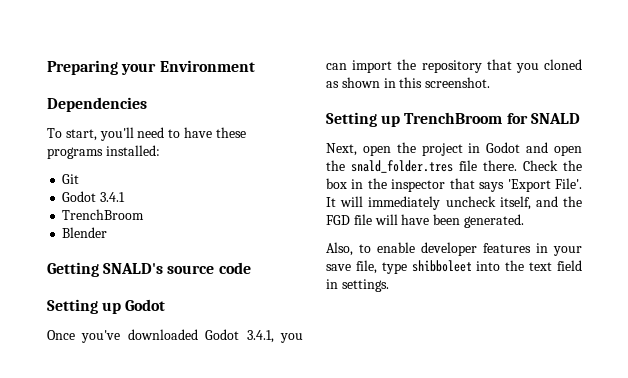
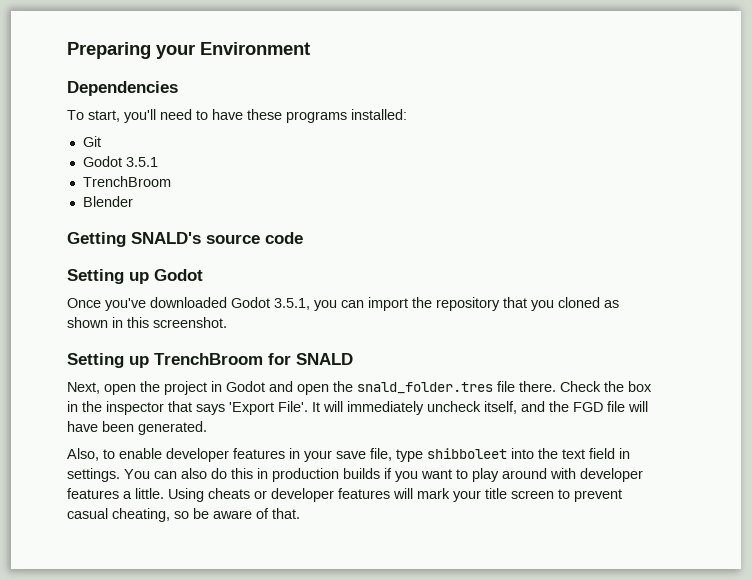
[100,192,126,202] 3.4.1 -> [125,157,158,167] 3.5.1
[246,330,274,343] 3.4.1, -> [274,298,310,310] 3.5.1,
(389, 285) none -> [124,468,643,482] [67,488,622,502] [67,508,300,522] You can also do this in production builds if you want to play around with developer features a little. Using cheats or developer features will mark your title screen to prevent casual cheating, so be aware of that.

